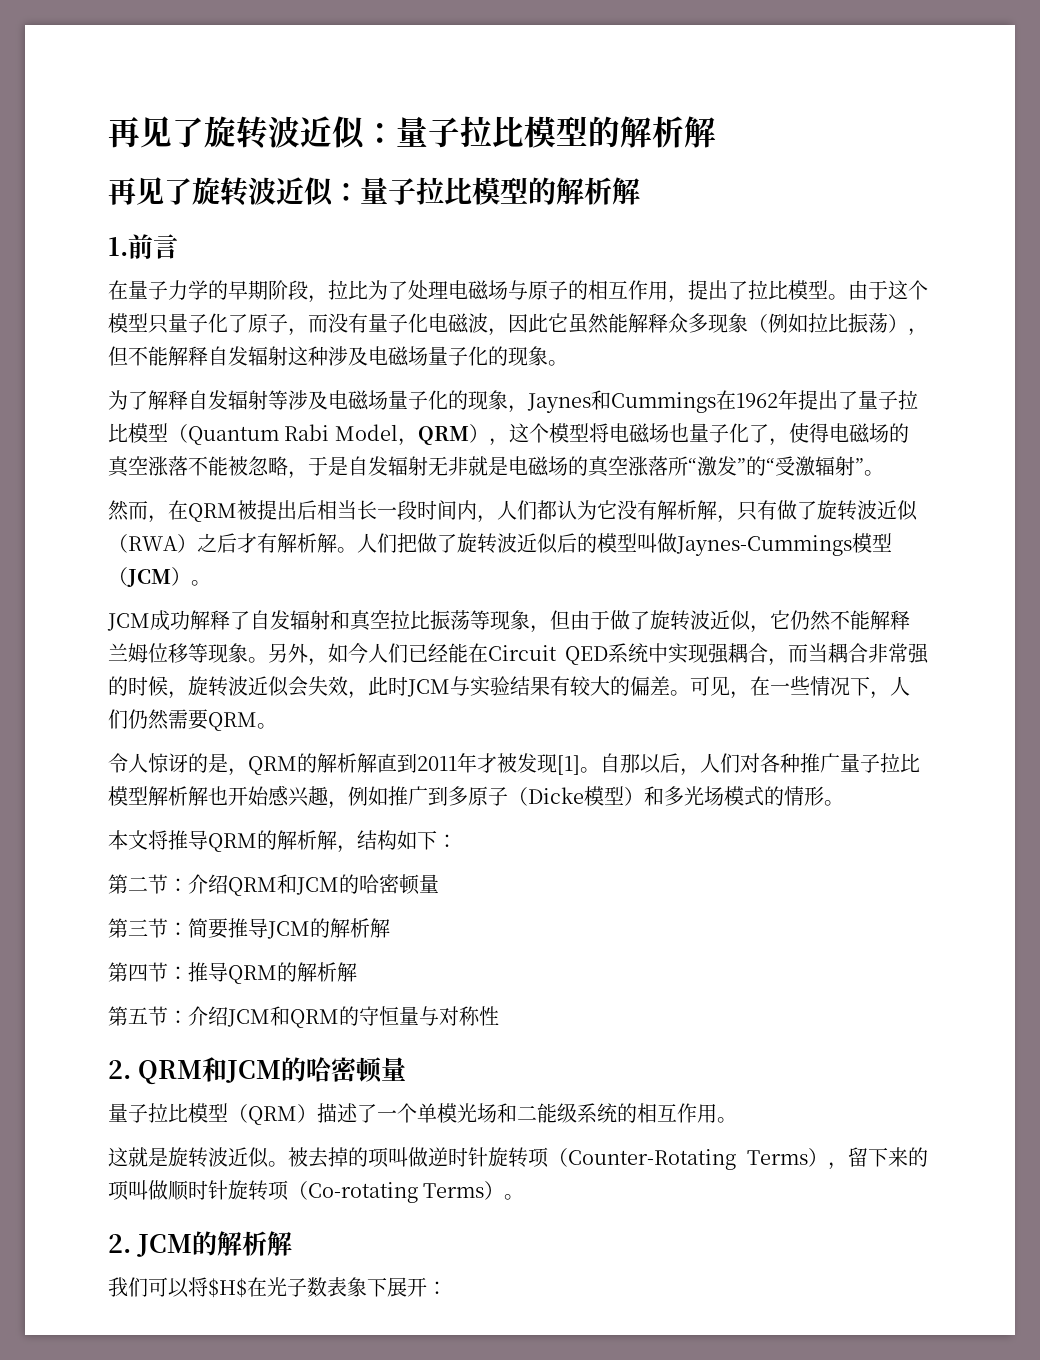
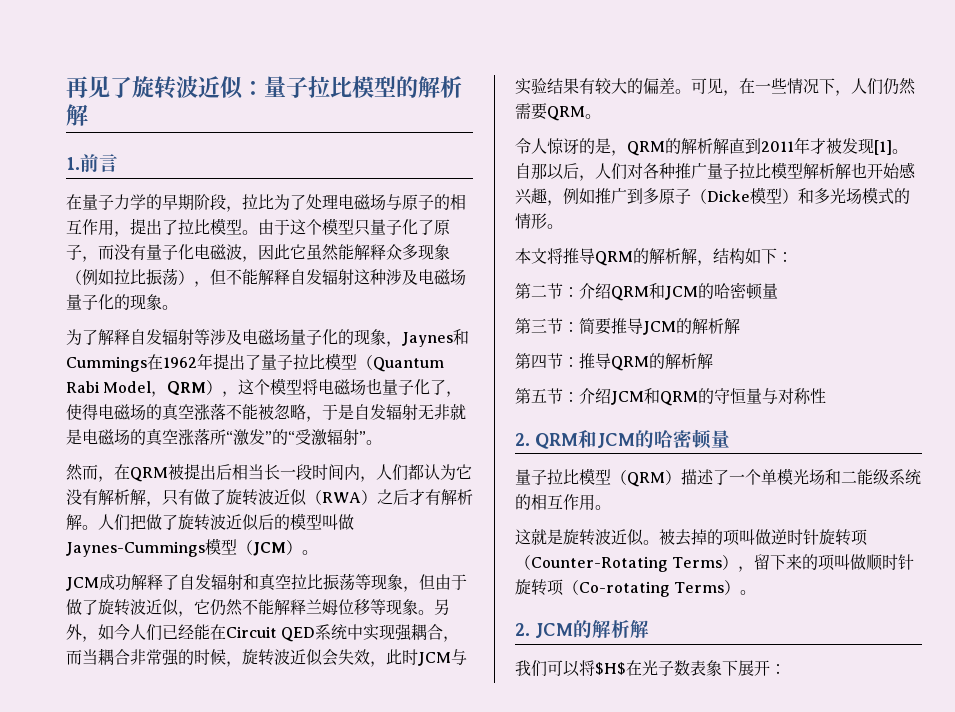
[108,177,640,207] // 再见了旋转波近似：量子拉比模型的解析解 -> (88, 115) none

